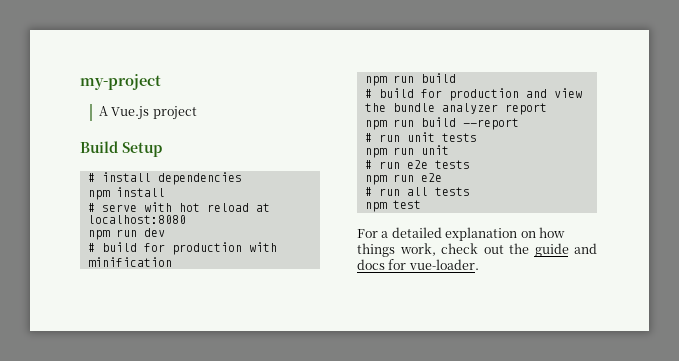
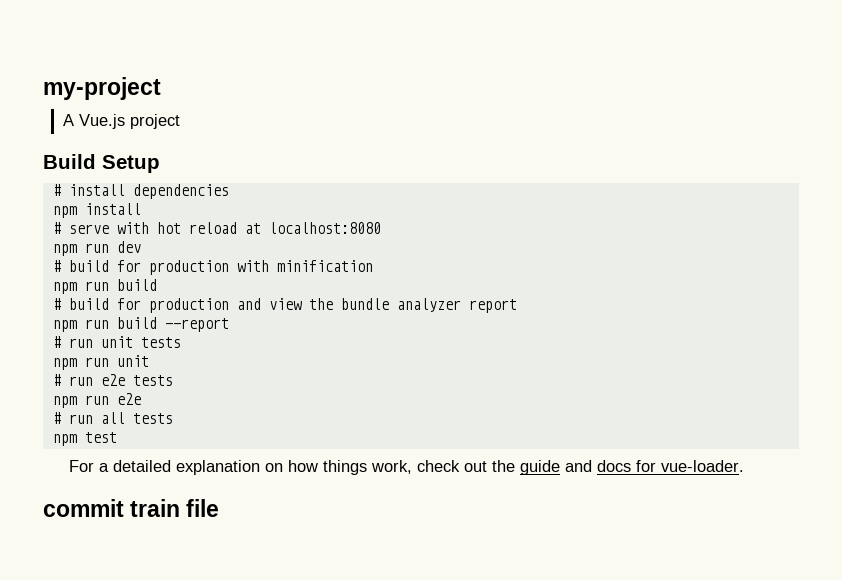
(479, 264) none -> [43,499,220,517] // commit train file

